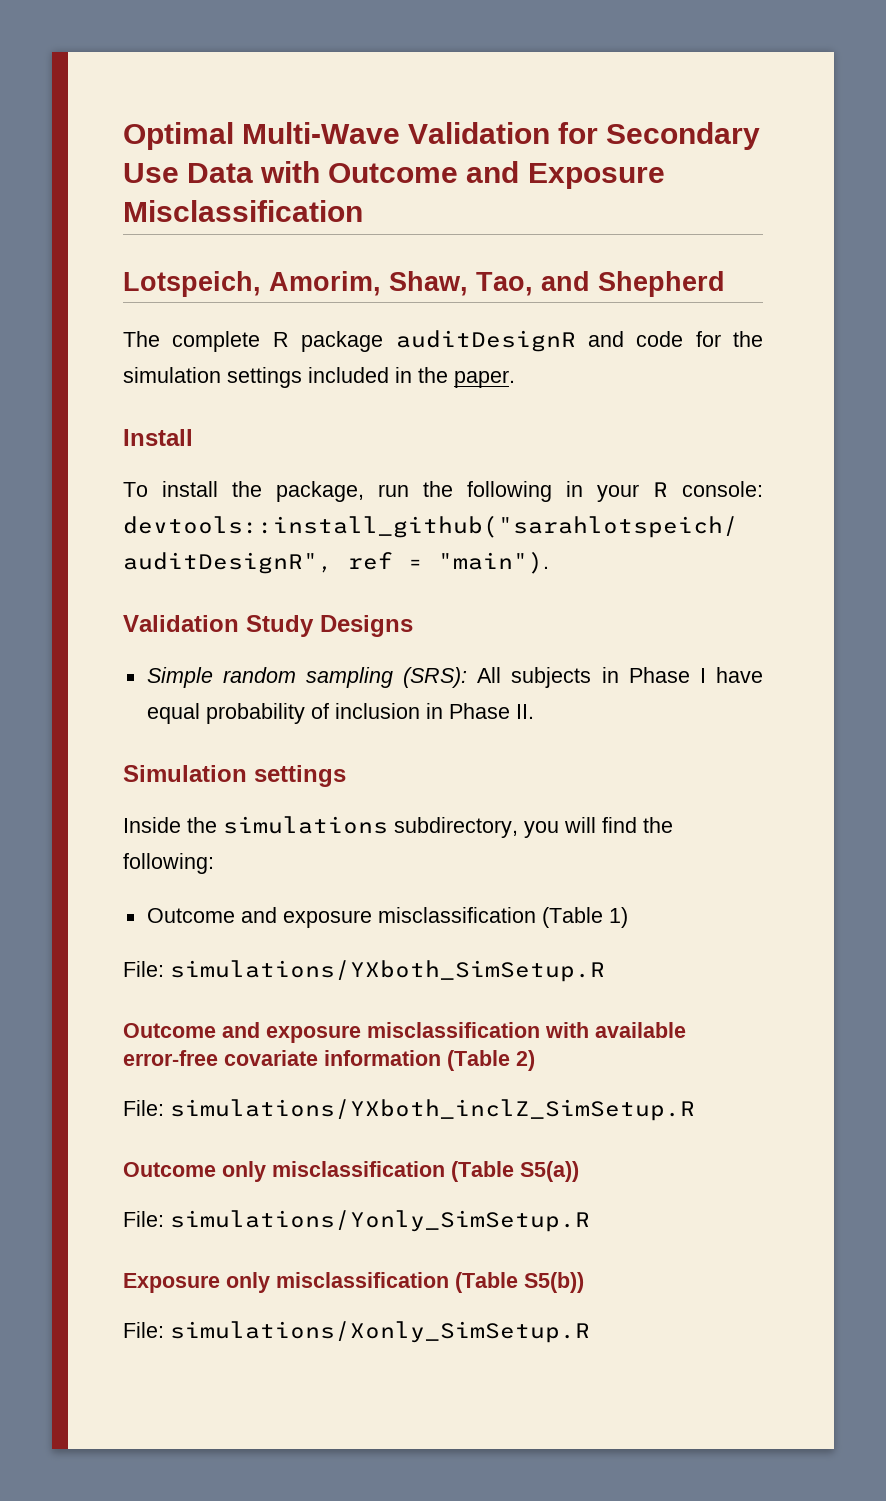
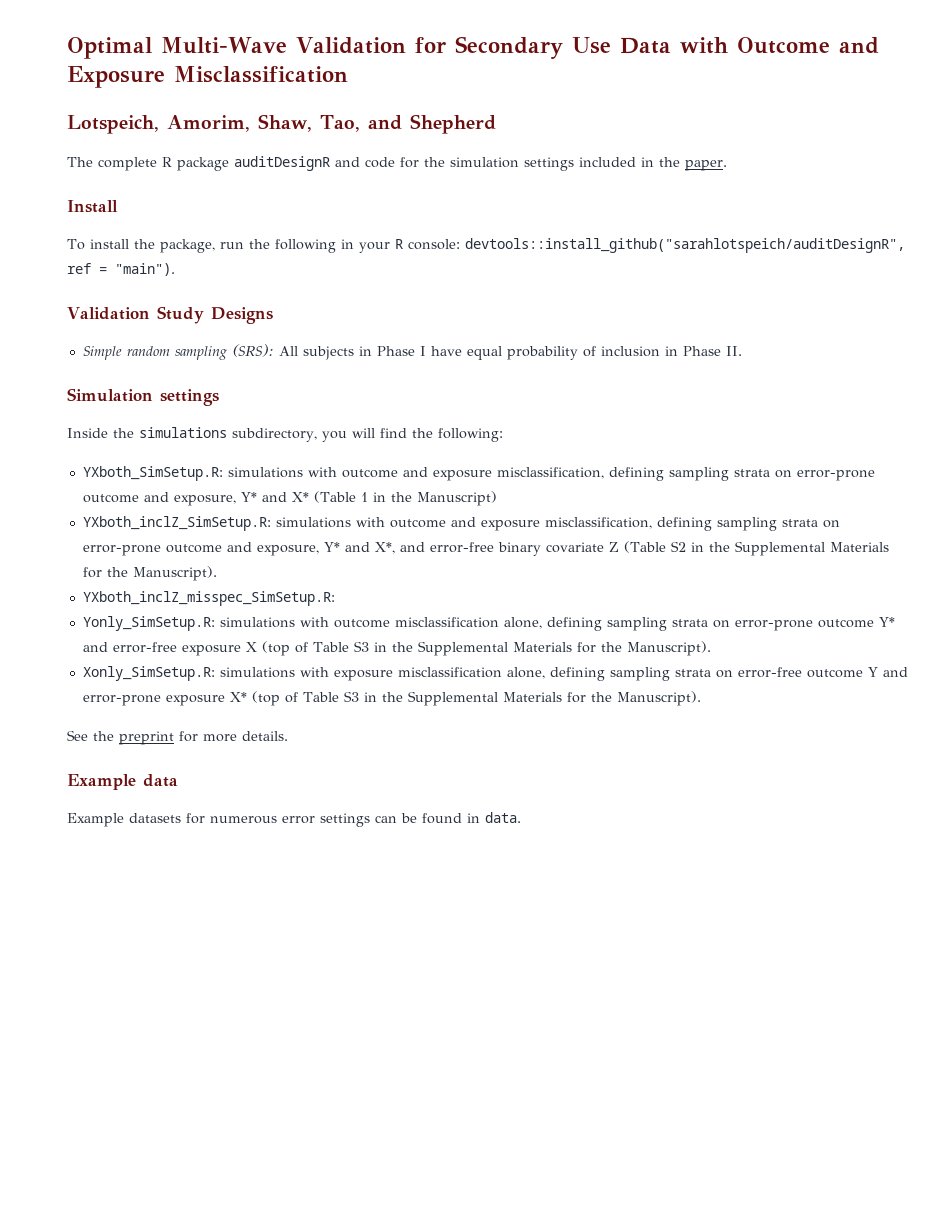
[146,907,628,928] [123,960,605,982] [123,1022,686,1043] [123,1050,535,1071] [123,1099,695,1121] [123,1161,579,1182] [123,1210,590,1232] [123,1272,584,1293] [123,1321,590,1343] Outcome and exposure misclassification (Table 1) // File: simulations/YXboth_SimSetup.R // Outcome and exposure misclassification with available error-free covariate information (Table 2) // File: simulations/YXboth_inclZ_SimSetup.R // Outcome only misclassification (Table S5(a)) // File: simulations/Yonly_SimSetup.R // Exposure only misclassification (Table S5(b)) // File: simulations/Xonly_SimSetup.R -> [82,466,875,481] [82,491,497,506] [82,516,840,531] [82,541,889,556] [82,566,217,581] [82,591,335,606] [82,616,895,631] [82,641,711,656] [82,666,908,681] [82,691,701,706] [67,730,288,745] [67,774,178,790] [67,812,521,827] YXboth_SimSetup.R: simulations with outcome and exposure misclassification, defining sampling strata on error-prone outcome and exposure, Y* and X* (Table 1 in the Manuscript) // YXboth_inclZ_SimSetup.R: simulations with outcome and exposure misclassification, defining sampling strata on error-prone outcome and exposure, Y* and X*, and error-free binary covariate Z (Table S2 in the Supplemental Materials for the Manuscript). // YXboth_inclZ_misspec_SimSetup.R: // Yonly_SimSetup.R: simulations with outcome misclassification alone, defining sampling strata on error-prone outcome Y* and error-free exposure X (top of Table S3 in the Supplemental Materials for the Manuscript). // Xonly_SimSetup.R: simulations with exposure misclassification alone, defining sampling strata on error-free outcome Y and error-prone exposure X* (top of Table S3 in the Supplemental Materials for the Manuscript). // See the preprint for more details. // Example data // Example datasets for numerous error settings can be found in data.

